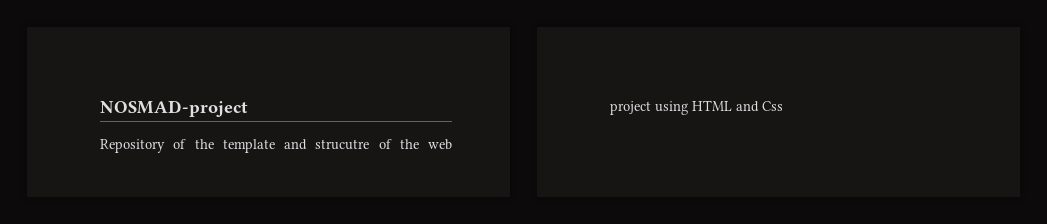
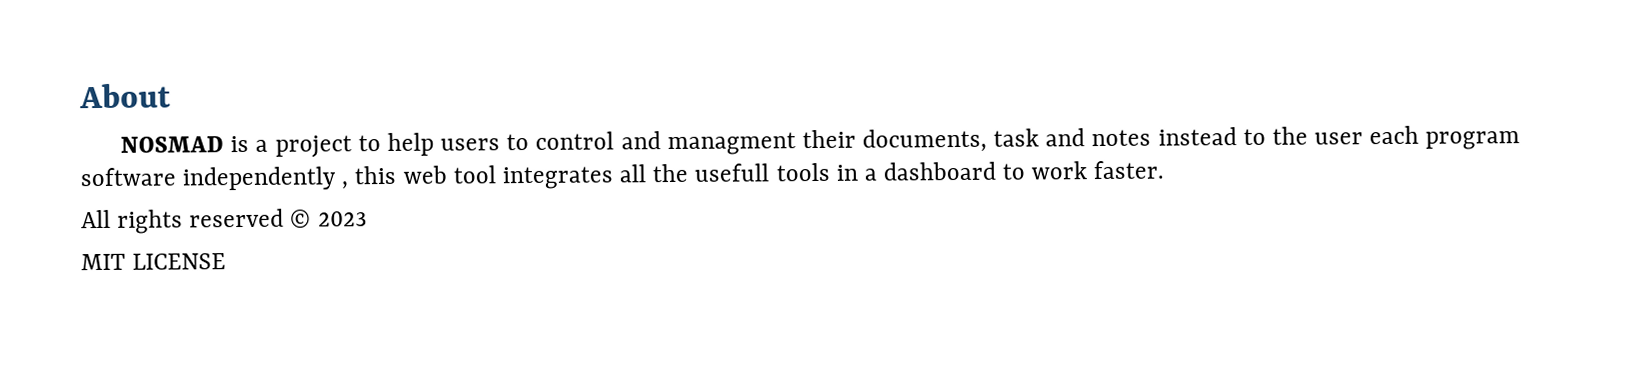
[100,100,248,117] [100,139,452,153] [610,100,783,115] NOSMAD-project // Repository of the template and strucutre of the web project using HTML and Css -> [79,83,171,109] [120,125,1521,158] [80,160,1165,191] [81,208,367,234] [81,253,227,271] About // NOSMAD is a project to help users to control and managment their documents, task and notes instead to the user each program software independently , this web tool integrates all the usefull tools in a dashboard to work faster. // All rights reserved © 2023 // MIT LICENSE

